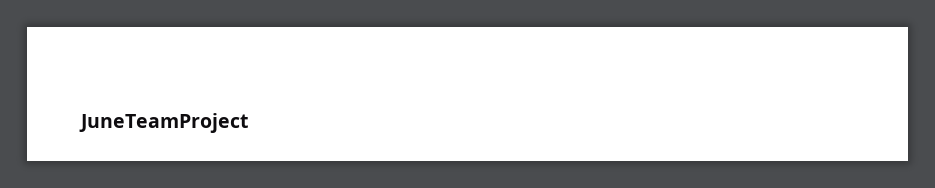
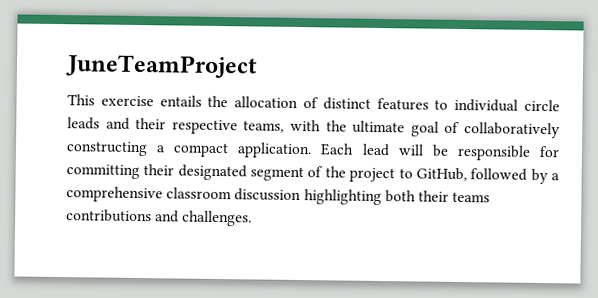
(248, 123) none -> [67,94,561,112] [67,117,560,139] [66,141,560,161] [66,164,560,185] [66,186,491,206] [66,209,253,227] // This exercise entails the allocation of distinct features to individual circle leads and their respective teams, with the ultimate goal of collaboratively constructing a compact application. Each lead will be responsible for committing their designated segment of the project to GitHub, followed by a comprehensive classroom discussion highlighting both their teams contributions and challenges.

